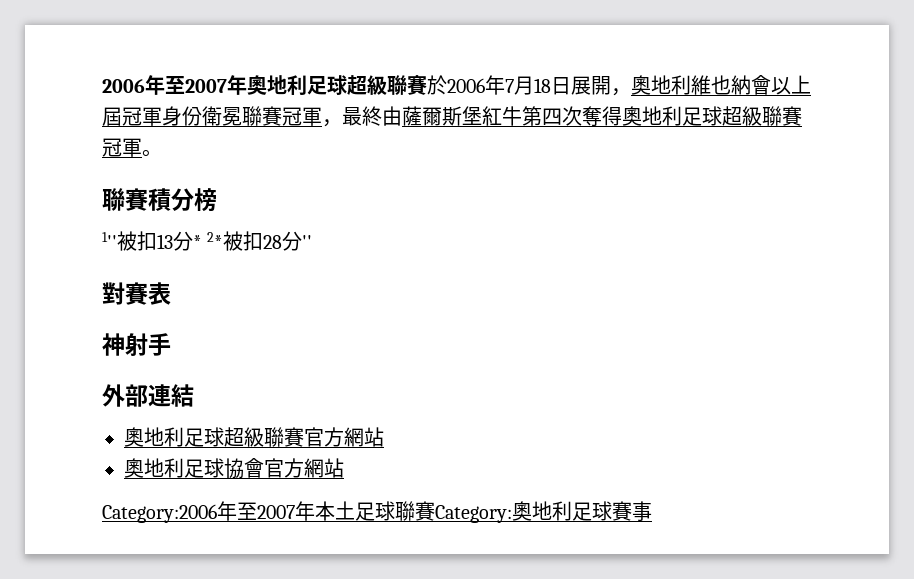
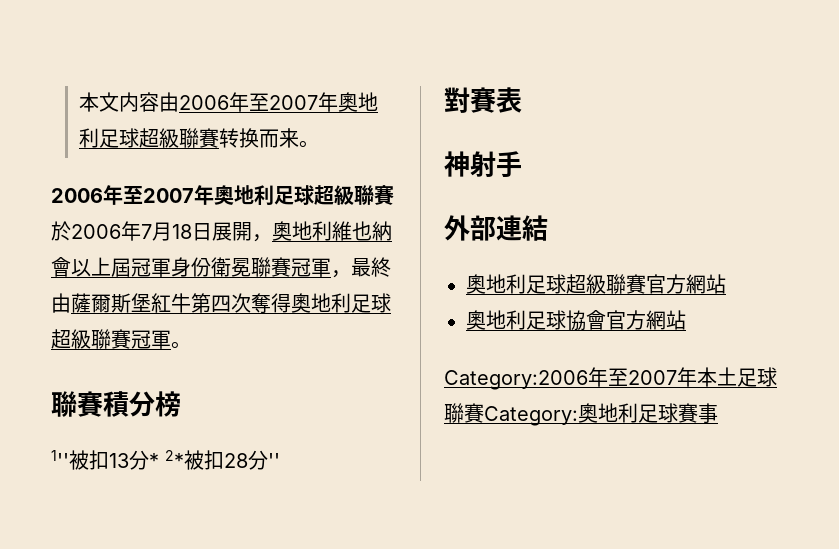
(102, 86) none -> [78,92,378,112] [78,128,319,148] 本文内容由2006年至2007年奧地利足球超級聯賽转换而来。 //

